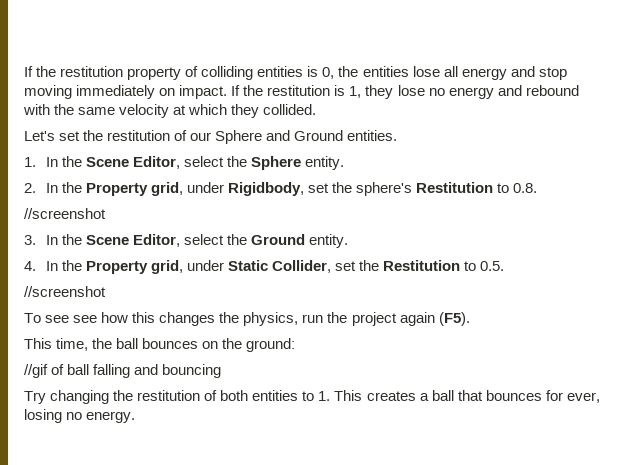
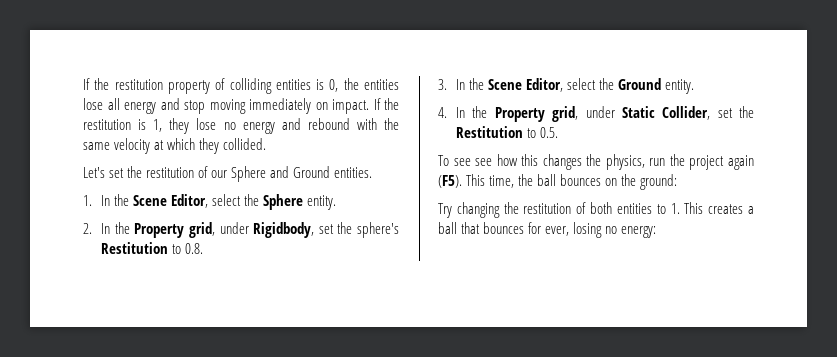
[24,208,106,219] // //screenshot -> (204, 248) none
[24,286,106,297] // //screenshot -> (559, 132) none
(470, 319) // -> (462, 181) none
[24,364,222,378] // //gif of ball falling and bouncing -> (678, 182) none
[86,411,136,423] energy. -> [621,226,657,238] energy:

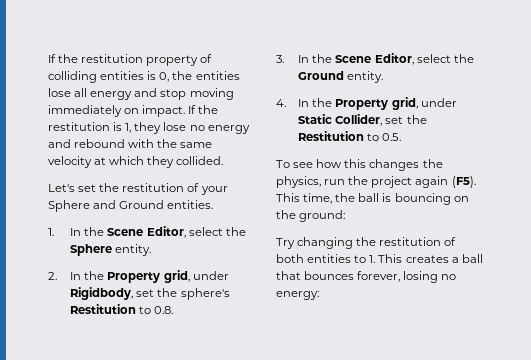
[211,170,228,178] our -> [200,186,228,195] your
[475,158,493,166] see -> (314, 165) none
[560,174,602,186] bounces -> [382,193,451,205] is bouncing
[528,222,570,236] for ever, -> [357,271,401,282] forever,

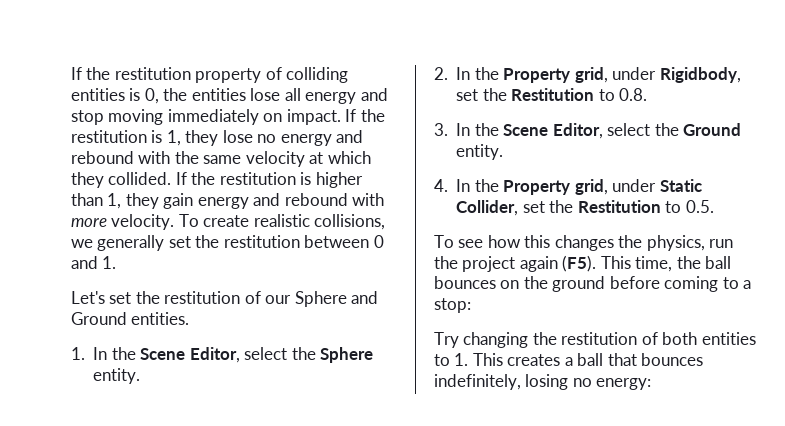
(224, 160) none -> [175,172,363,188] [71,193,385,209] [71,214,386,230] [71,235,384,251] [71,256,117,269] If the restitution is higher than 1, they gain energy and rebound with more velocity. To create realistic collisions, we generally set the restitution between 0 and 1.
[200,186,228,195] your -> [265,295,292,304] our
[180,288,230,300] sphere's -> (507, 94) none
[382,193,469,205] [276,210,346,222] is bouncing on the ground: -> [434,276,752,292] [434,298,471,313] bounces on the ground before coming to a stop:
[357,271,401,282] forever, -> [434,374,521,390] indefinitely,

